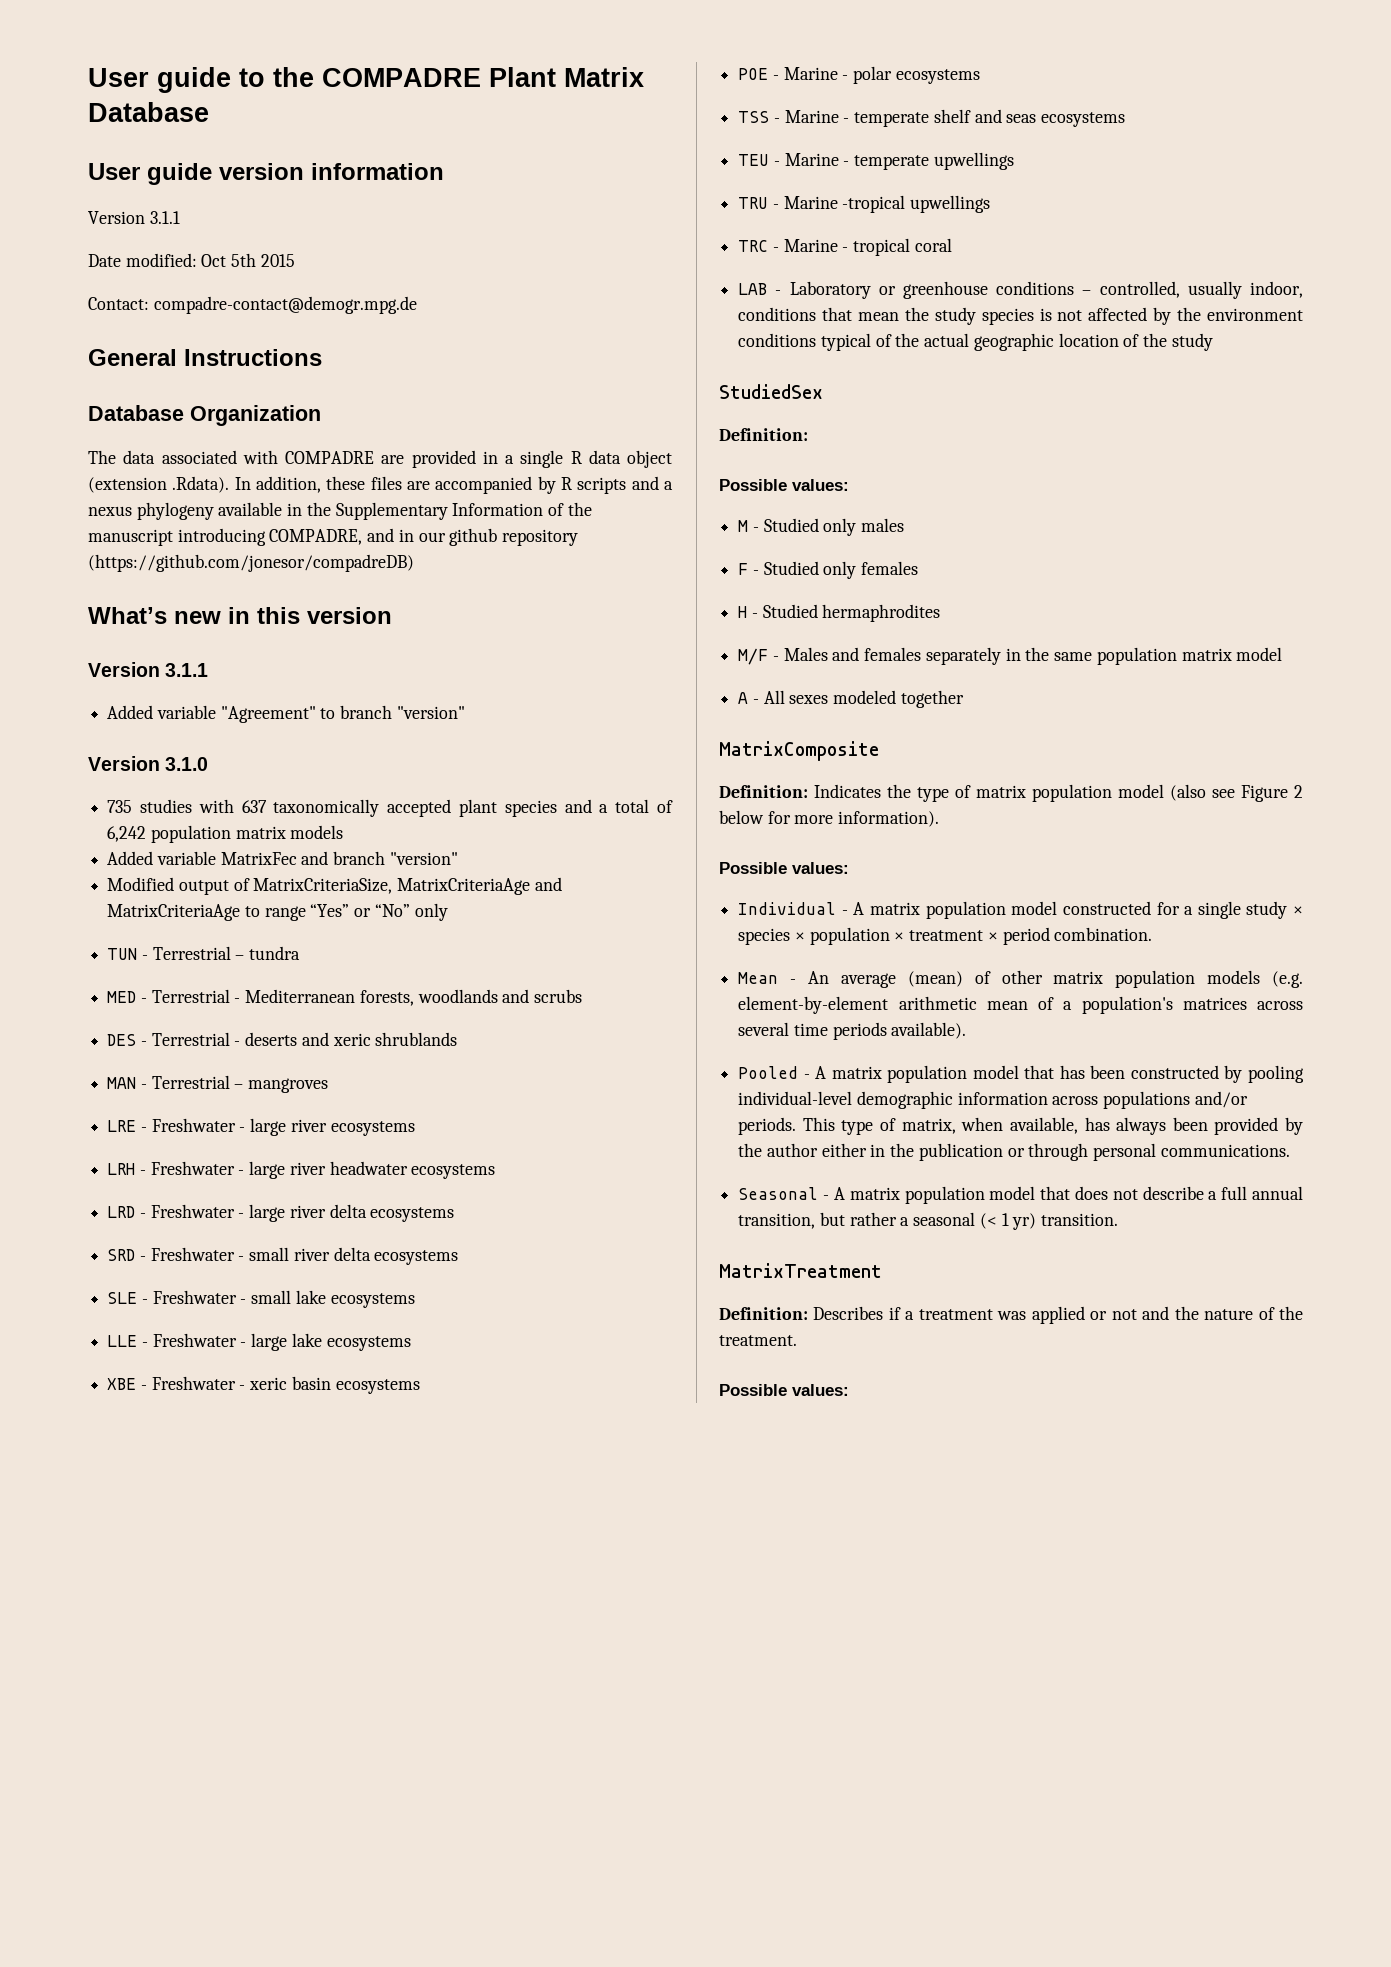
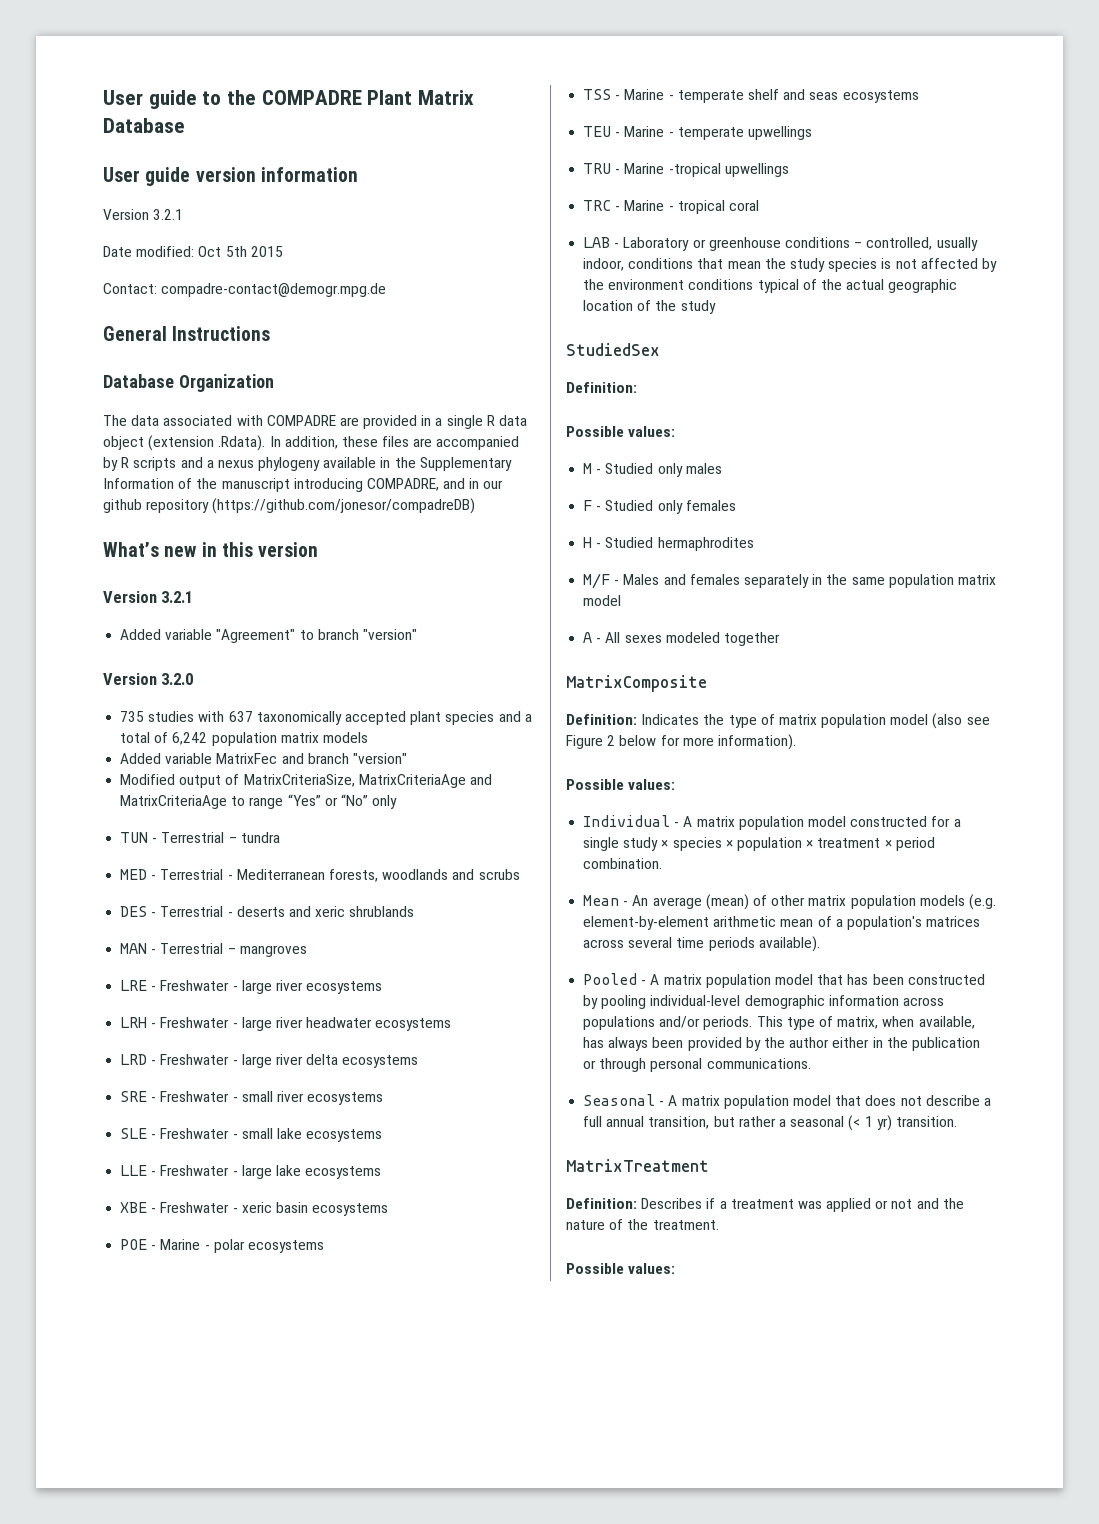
[149,211,180,224] 3.1.1 -> [153,209,184,220] 3.2.1
[165,663,209,677] 3.1.1 -> [161,591,194,603] 3.2.1
[165,757,209,771] 3.1.0 -> [161,673,194,685] 3.2.0
[107,1249,136,1261] SRD -> [120,1091,148,1102] SRE
[333,1247,371,1261] delta -> (304, 1096) none

